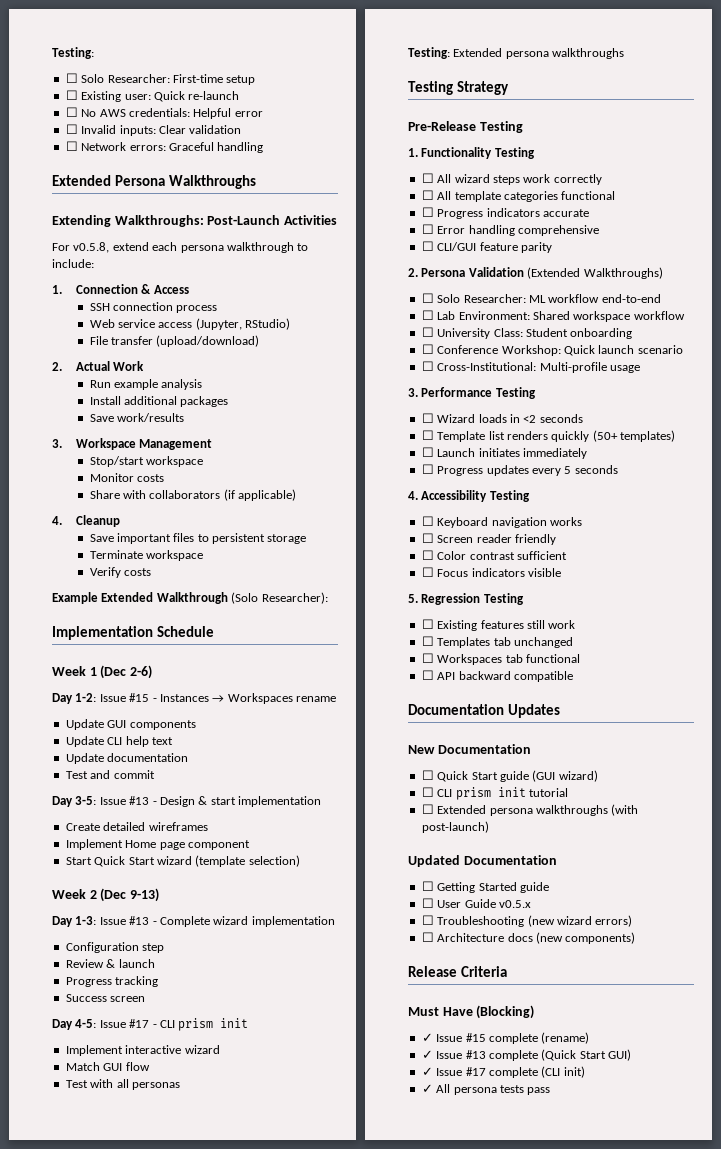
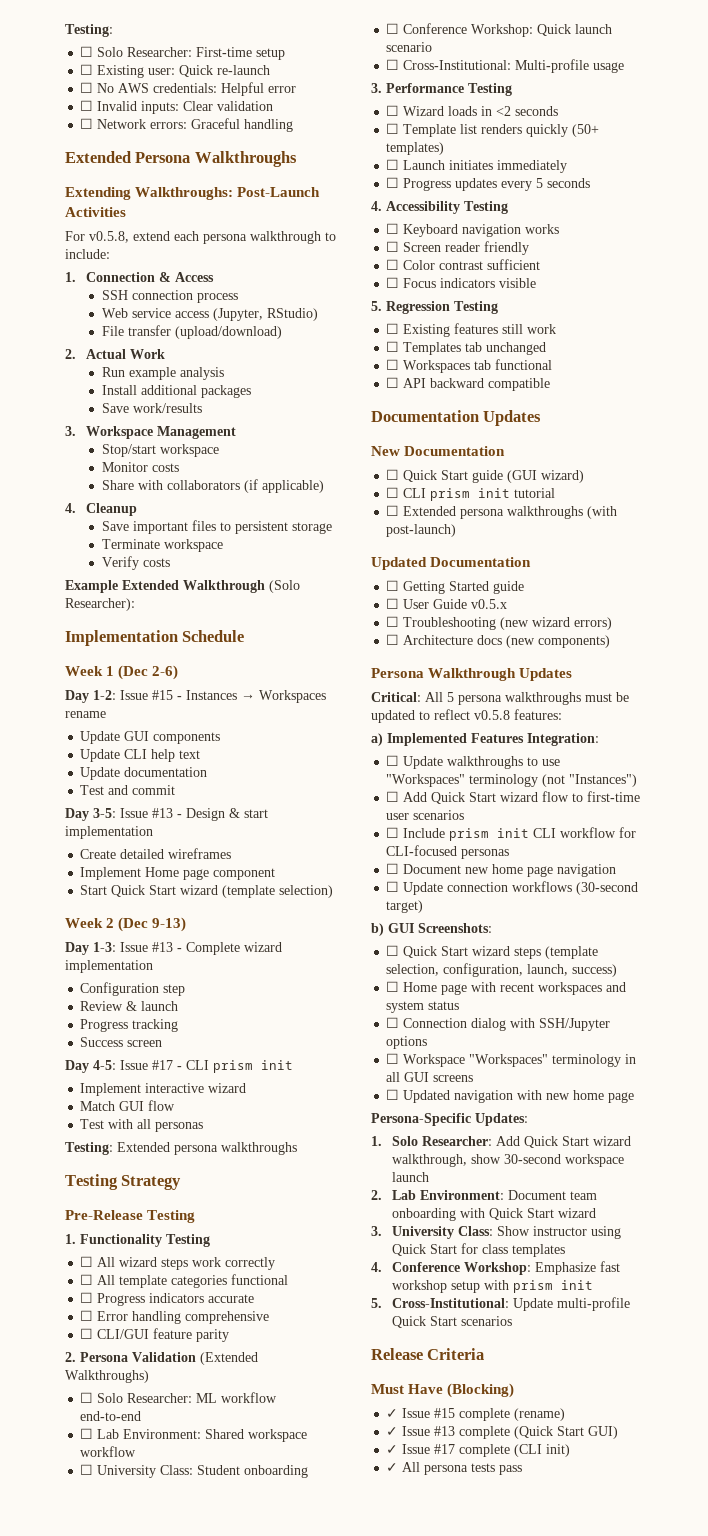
(636, 938) none -> [371,668,573,681] [371,692,629,705] [371,709,562,723] [371,733,599,746] [386,755,561,769] [386,774,638,787] [386,791,641,804] [386,810,465,820] [386,827,637,841] [386,845,510,859] [386,863,617,877] [386,881,639,895] [386,900,424,913] [371,923,492,936] [386,945,599,959] [386,963,618,977] [386,981,627,995] [386,1001,460,1013] [386,1017,611,1031] [386,1036,428,1049] [386,1053,637,1067] [386,1072,474,1082] [386,1089,635,1103] [371,1113,528,1126] [371,1136,632,1148] [392,1154,625,1167] [392,1172,430,1182] [371,1190,598,1200] [392,1208,597,1221] [371,1226,622,1239] [392,1243,566,1257] [371,1261,621,1275] [392,1280,594,1293] [371,1297,631,1311] [392,1316,513,1328] // Persona Walkthrough Updates // Critical: All 5 persona walkthroughs must be updated to reflect v0.5.8 features: // a) Implemented Features Integration: // ☐ Update walkthroughs to use "Workspaces" terminology (not "Instances") // ☐ Add Quick Start wizard flow to first-time user scenarios // ☐ Include prism init CLI workflow for CLI-focused personas // ☐ Document new home page navigation // ☐ Update connection workflows (30-second target) // b) GUI Screenshots: // ☐ Quick Start wizard steps (template selection, configuration, launch, success) // ☐ Home page with recent workspaces and system status // ☐ Connection dialog with SSH/Jupyter options // ☐ Workspace "Workspaces" terminology in all GUI screens // ☐ Updated navigation with new home page // Persona-Specific Updates: // 1. Solo Researcher: Add Quick Start wizard walkthrough, show 30-second workspace launch // 2. Lab Environment: Document team onboarding with Quick Start wizard // 3. University Class: Show instructor using Quick Start for class templates // 4. Conference Workshop: Emphasize fast workshop setup with prism init // 5. Cross-Institutional: Update multi-profile Quick Start scenarios

